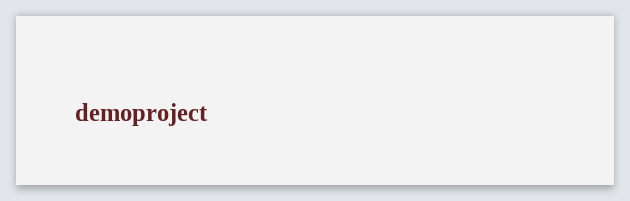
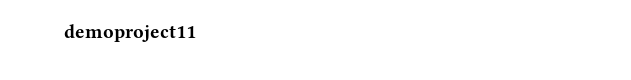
[75,103,208,126] demoproject -> [64,24,196,42] demoproject11

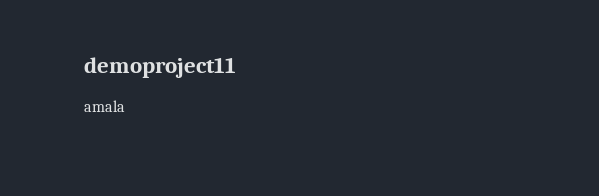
(196, 33) none -> [84,100,125,112] // amala

